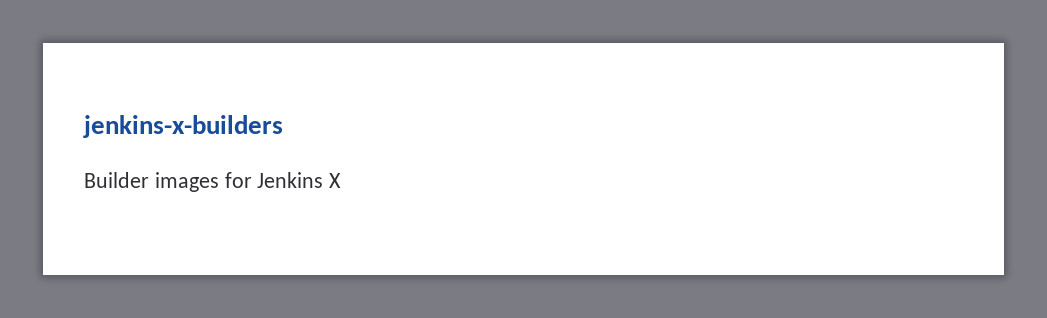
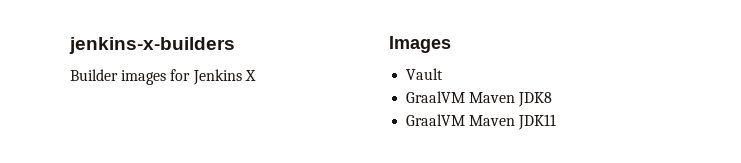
(342, 180) none -> [389,36,451,53] [406,68,444,80] [406,91,553,107] [406,114,557,130] // Images // Vault // GraalVM Maven JDK8 // GraalVM Maven JDK11

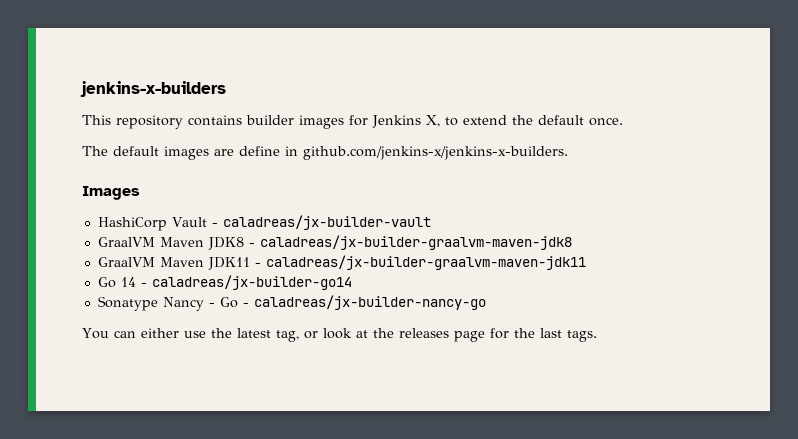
[70,69,256,85] Builder images for Jenkins X -> [82,115,623,129] [82,146,568,160] This repository contains builder images for Jenkins X, to extend the default once. // The default images are define in github.com/jenkins-x/jenkins-x-builders.
(451, 44) none -> [97,217,167,231] HashiCorp
(444, 74) none -> [211,215,431,230] - caladreas/jx-builder-vault
(553, 99) none -> [248,235,572,250] - caladreas/jx-builder-graalvm-maven-jdk8
(557, 122) none -> [254,255,586,270] [97,275,352,290] [97,295,486,311] [82,328,597,342] - caladreas/jx-builder-graalvm-maven-jdk11 // Go 14 - caladreas/jx-builder-go14 // Sonatype Nancy - Go - caladreas/jx-builder-nancy-go // You can either use the latest tag, or look at the releases page for the last tags.

